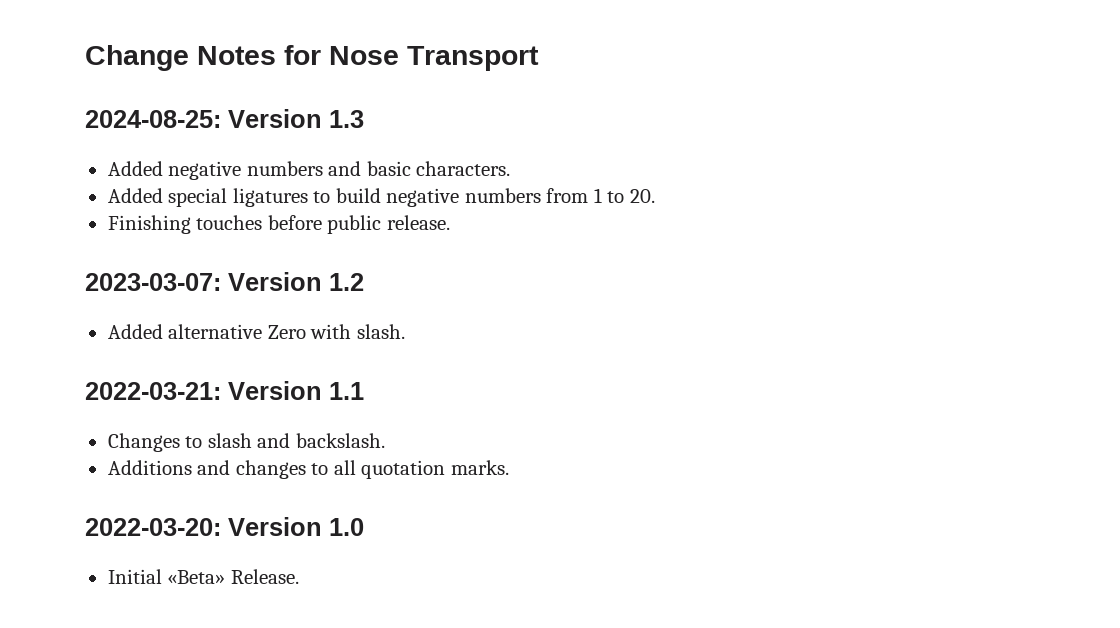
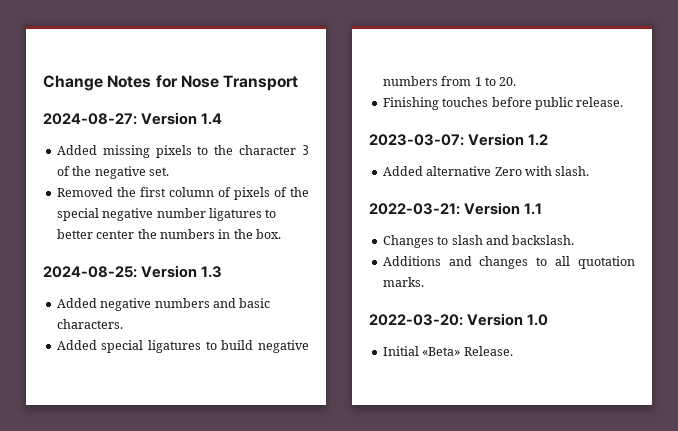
(539, 58) none -> [43,112,223,125] [56,145,309,158] [56,166,169,179] [56,187,309,200] [56,208,277,221] [56,229,281,239] // 2024-08-27: Version 1.4 // Added missing pixels to the character 3 of the negative set. // Removed the first column of pixels of the special negative number ligatures to better center the numbers in the box.

